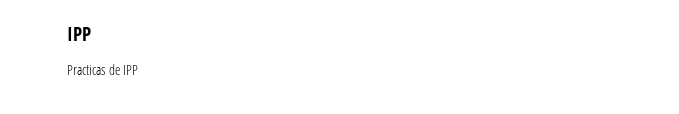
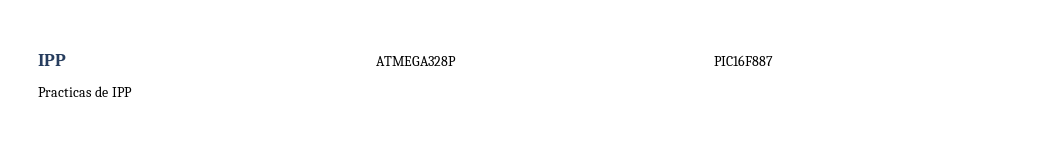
(139, 70) none -> [376,56,456,66] [714,55,773,66] // ATMEGA328P // PIC16F887

